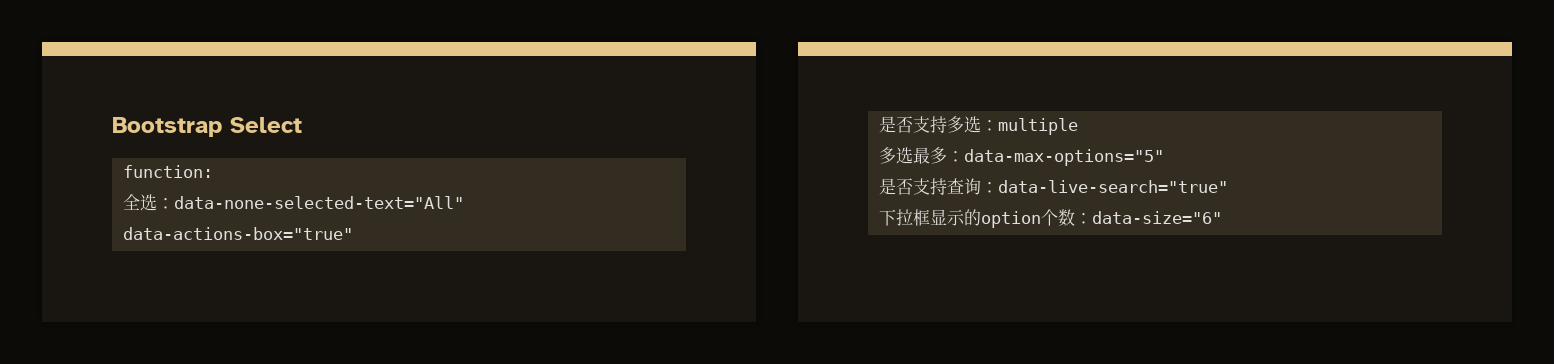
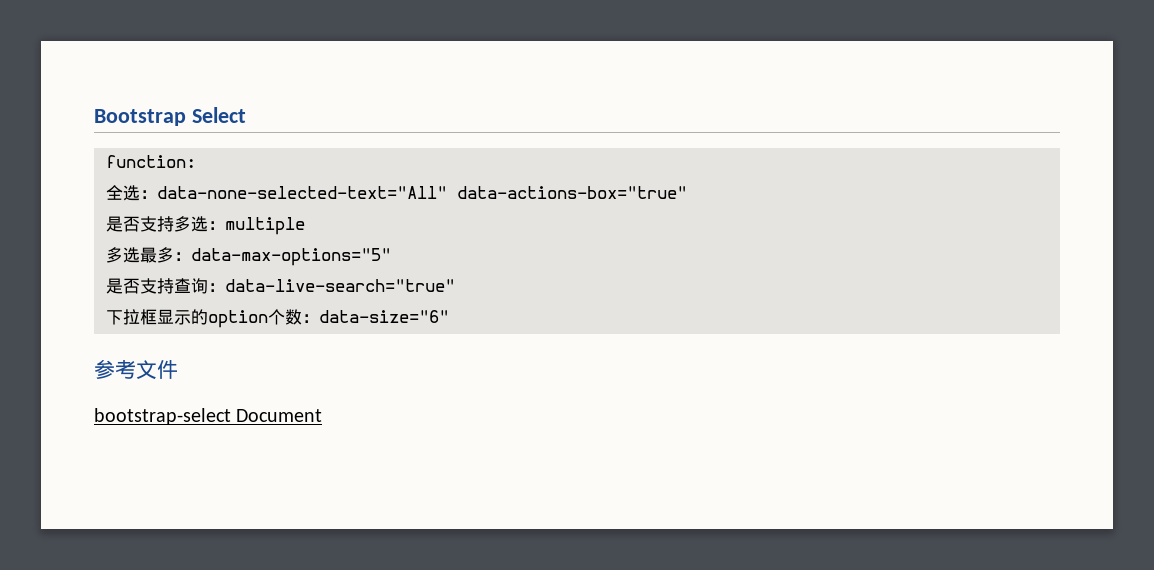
(1222, 217) none -> [94,359,178,380] [94,408,323,425] // 参考文件 // bootstrap-select Document

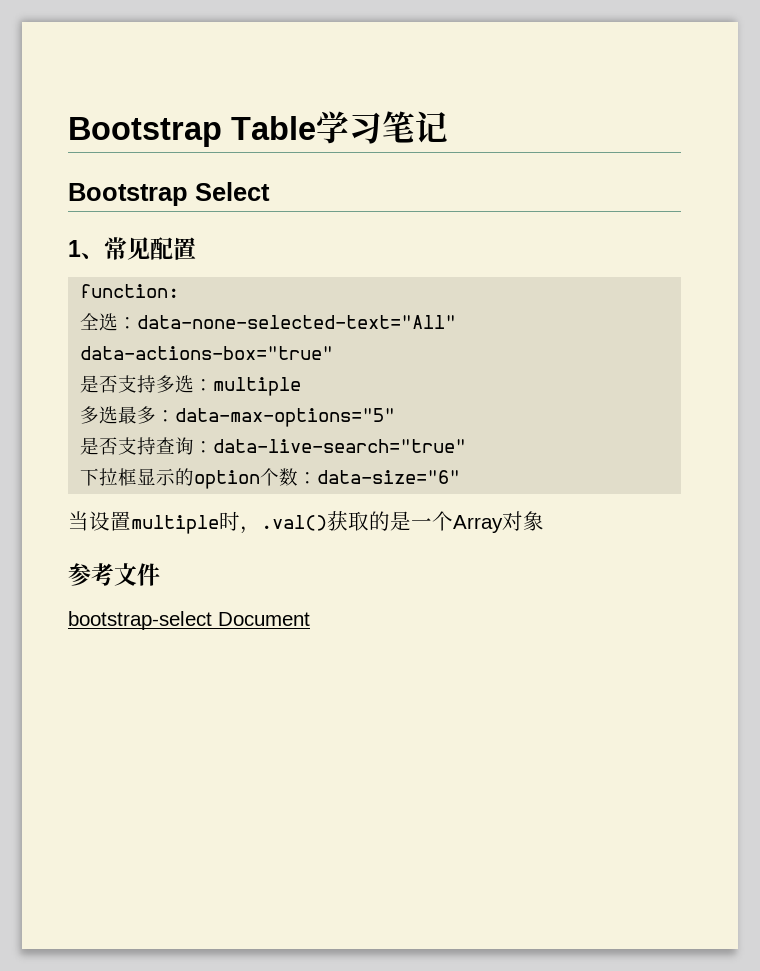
[94,107,246,126] Bootstrap Select -> [68,111,448,147] [68,182,270,206] [68,237,196,260] Bootstrap Table学习笔记 // Bootstrap Select // 1、常见配置
(449, 316) none -> [68,511,544,534] // 当设置multiple时，.val()获取的是一个Array对象

